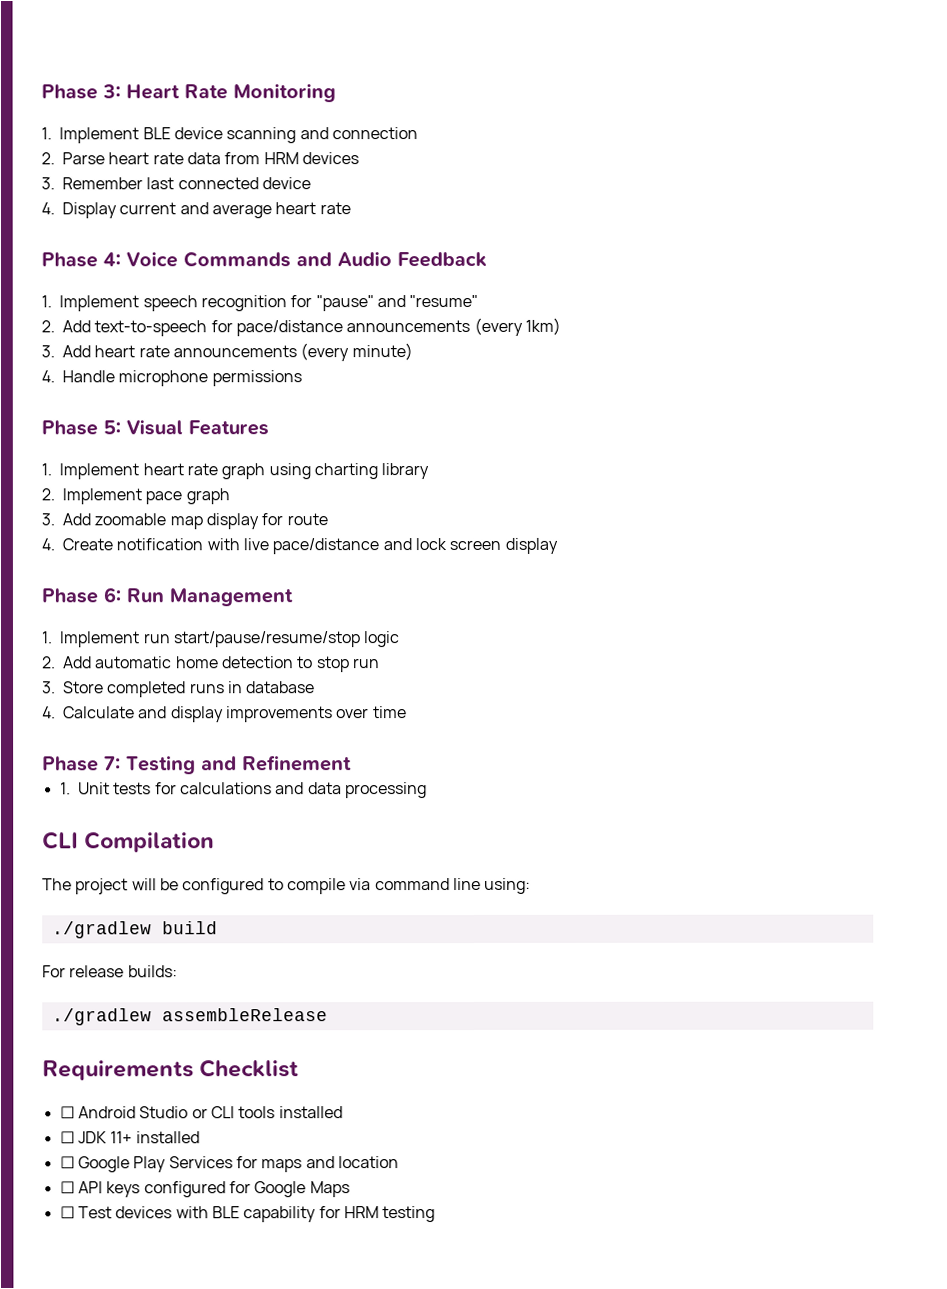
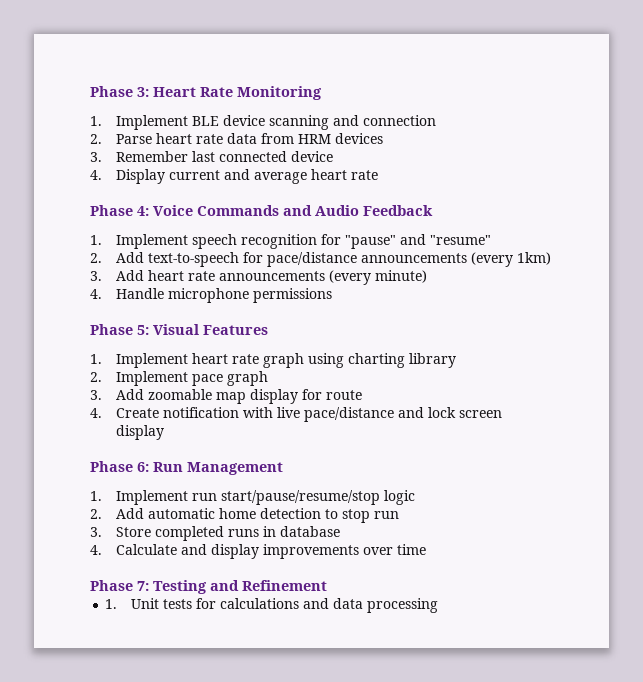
[42,831,216,853] [42,877,532,895] [51,921,218,939] [42,965,178,978] [51,1008,328,1026] [42,1059,300,1081] [59,1106,343,1119] [59,1131,200,1144] [59,1156,399,1173] [59,1181,350,1198] [59,1206,436,1223] // CLI Compilation // The project will be configured to compile via command line using: // ./gradlew build // For release builds: // ./gradlew assembleRelease // Requirements Checklist // ☐ Android Studio or CLI tools installed // ☐ JDK 11+ installed // ☐ Google Play Services for maps and location // ☐ API keys configured for Google Maps // ☐ Test devices with BLE capability for HRM testing -> (439, 605) none

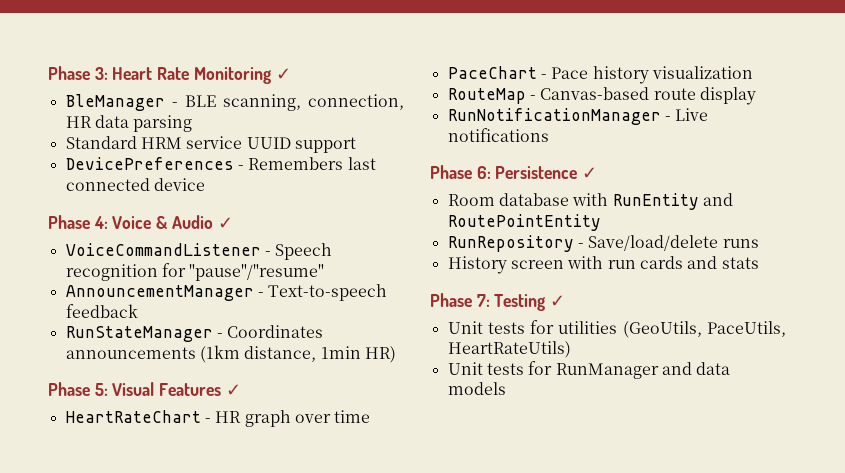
[90,115,436,130] [90,133,383,144] [90,151,333,162] [90,169,378,184] [90,205,433,216] [90,234,491,249] [90,252,551,267] [90,270,427,285] [90,288,332,303] [90,324,268,335] [90,353,456,368] [90,371,268,386] [90,389,362,404] [90,407,502,422] [115,425,164,440] [90,461,283,475] [90,490,415,505] [90,508,399,523] [90,526,340,541] [90,544,426,559] [90,580,327,594] [105,598,300,609] // 1. Implement BLE device scanning and connection // 2. Parse heart rate data from HRM devices // 3. Remember last connected device // 4. Display current and average heart rate // Phase 4: Voice Commands and Audio Feedback // 1. Implement speech recognition for "pause" and "resume" // 2. Add text-to-speech for pace/distance announcements (every 1km) // 3. Add heart rate announcements (every minute) // 4. Handle microphone permissions // Phase 5: Visual Features // 1. Implement heart rate graph using charting library // 2. Implement pace graph // 3. Add zoomable map display for route // 4. Create notification with live pace/distance and lock screen display // Phase 6: Run Management // 1. Implement run start/pause/resume/stop logic // 2. Add automatic home detection to stop run // 3. Store completed runs in database // 4. Calculate and display improvements over time // Phase 7: Testing and Refinement // 1. Unit tests for calculations -> [275,68,291,80] [65,94,404,111] [65,115,193,132] [65,136,356,153] [65,157,376,170] [65,178,205,191] [48,215,233,229] [65,243,333,260] [65,263,325,281] [65,284,388,301] [65,304,138,318] [65,325,324,342] [65,345,396,363] [48,382,241,396] [65,410,371,427] [447,66,753,84] [447,87,756,105] [447,108,709,125] [447,128,549,142] [430,165,598,179] [447,193,733,210] [447,214,601,231] [447,235,759,252] [447,256,759,274] [430,293,566,311] [447,320,786,338] [447,341,571,358] [447,361,659,379] ✓ // BleManager - BLE scanning, connection, HR data parsing // Standard HRM service UUID support // DevicePreferences - Remembers last connected device // Phase 4: Voice & Audio ✓ // VoiceCommandListener - Speech recognition for "pause"/"resume" // AnnouncementManager - Text-to-speech feedback // RunStateManager - Coordinates announcements (1km distance, 1min HR) // Phase 5: Visual Features ✓ // HeartRateChart - HR graph over time // PaceChart - Pace history visualization // RouteMap - Canvas-based route display // RunNotificationManager - Live notifications // Phase 6: Persistence ✓ // Room database with RunEntity and RoutePointEntity // RunRepository - Save/load/delete runs // History screen with run cards and stats // Phase 7: Testing ✓ // Unit tests for utilities (GeoUtils, PaceUtils, HeartRateUtils) // Unit tests for RunManager
[367,598,439,613] processing -> [447,382,506,395] models

